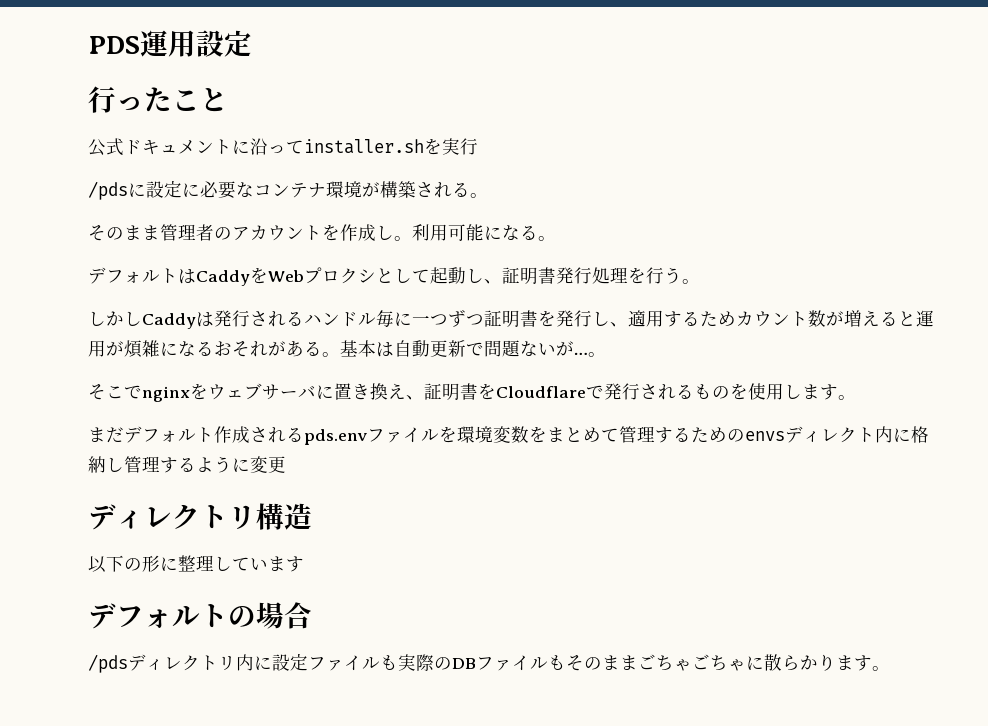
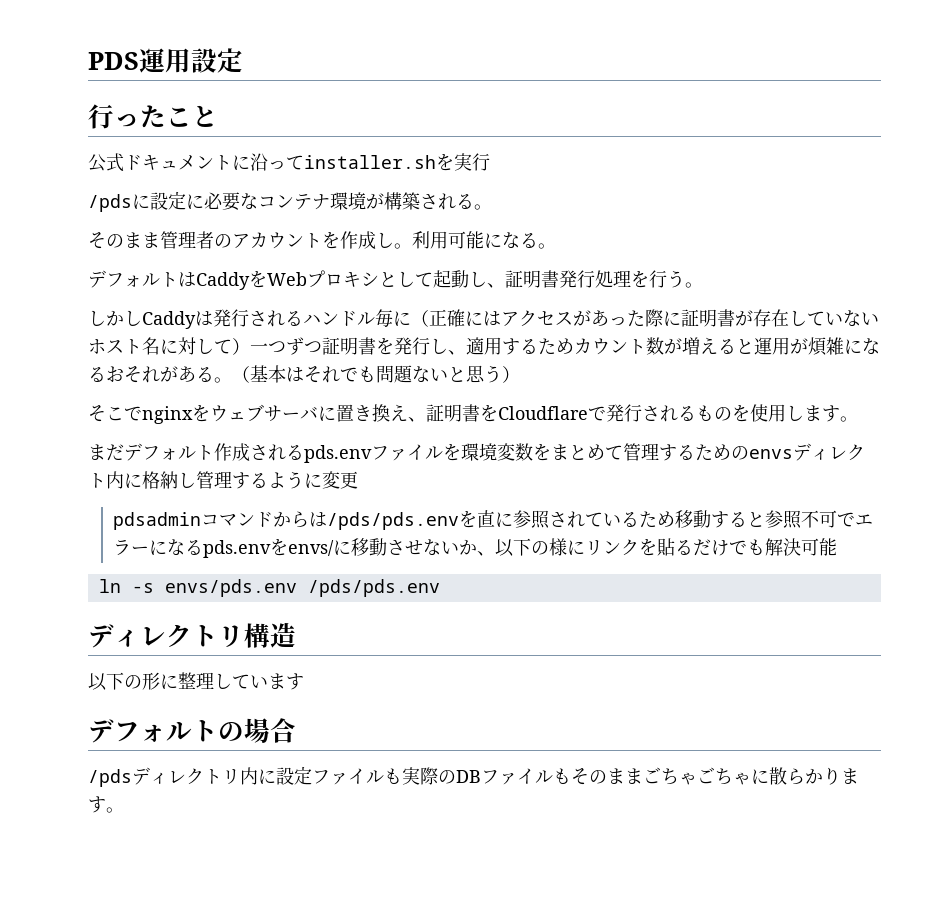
[340,268,358,284] ク -> [343,272,361,287] キ
(412, 319) none -> [411,309,879,327] [88,337,250,355] （正確にはアクセスがあった際に証明書が存在していないホスト名に対して）
[340,340,606,357] 基本は自動更新で問題ないが…。 -> [232,365,520,383] （基本はそれでも問題ないと思う）
(286, 464) none -> [113,510,874,530] [113,538,838,558] [98,579,440,597] // pdsadminコマンドからは/pds/pds.envを直に参照されているため移動すると参照不可でエラーになるpds.envをenvs/に移動させないか、以下の様にリンクを貼るだけでも解決可能 // ln -s envs/pds.env /pds/pds.env

